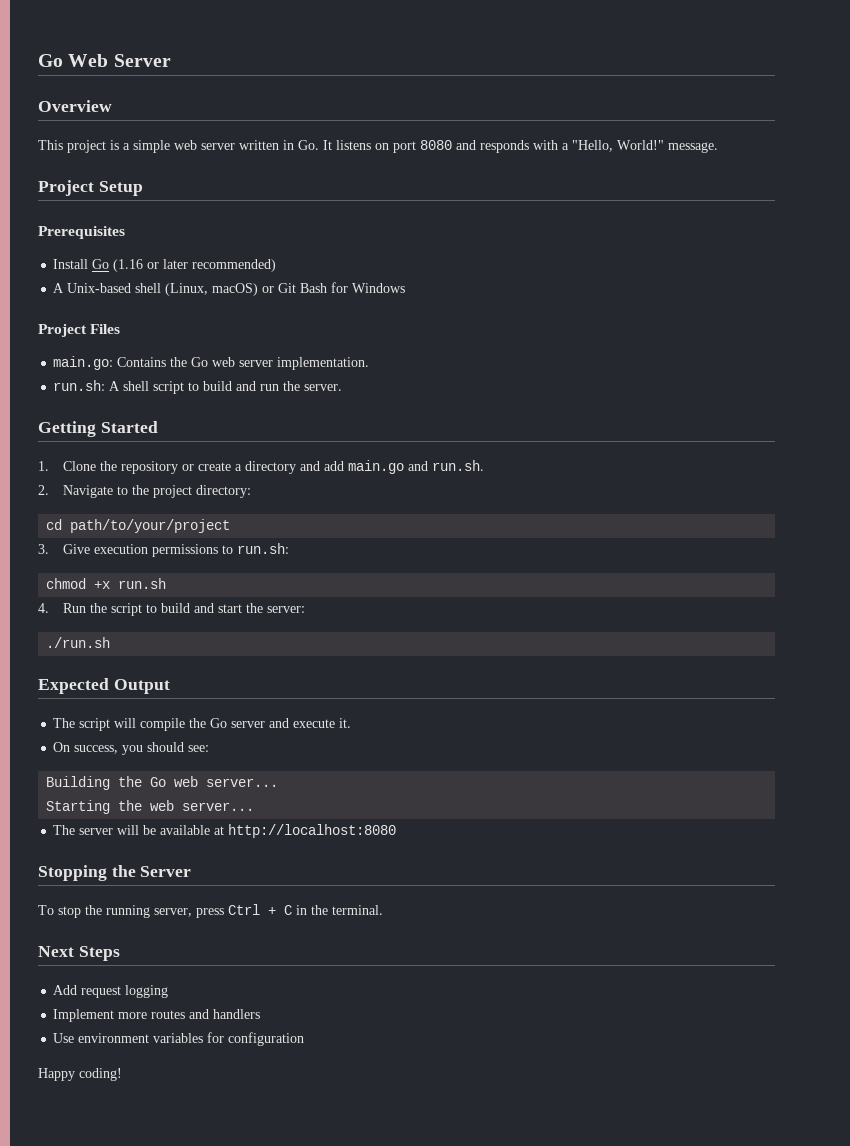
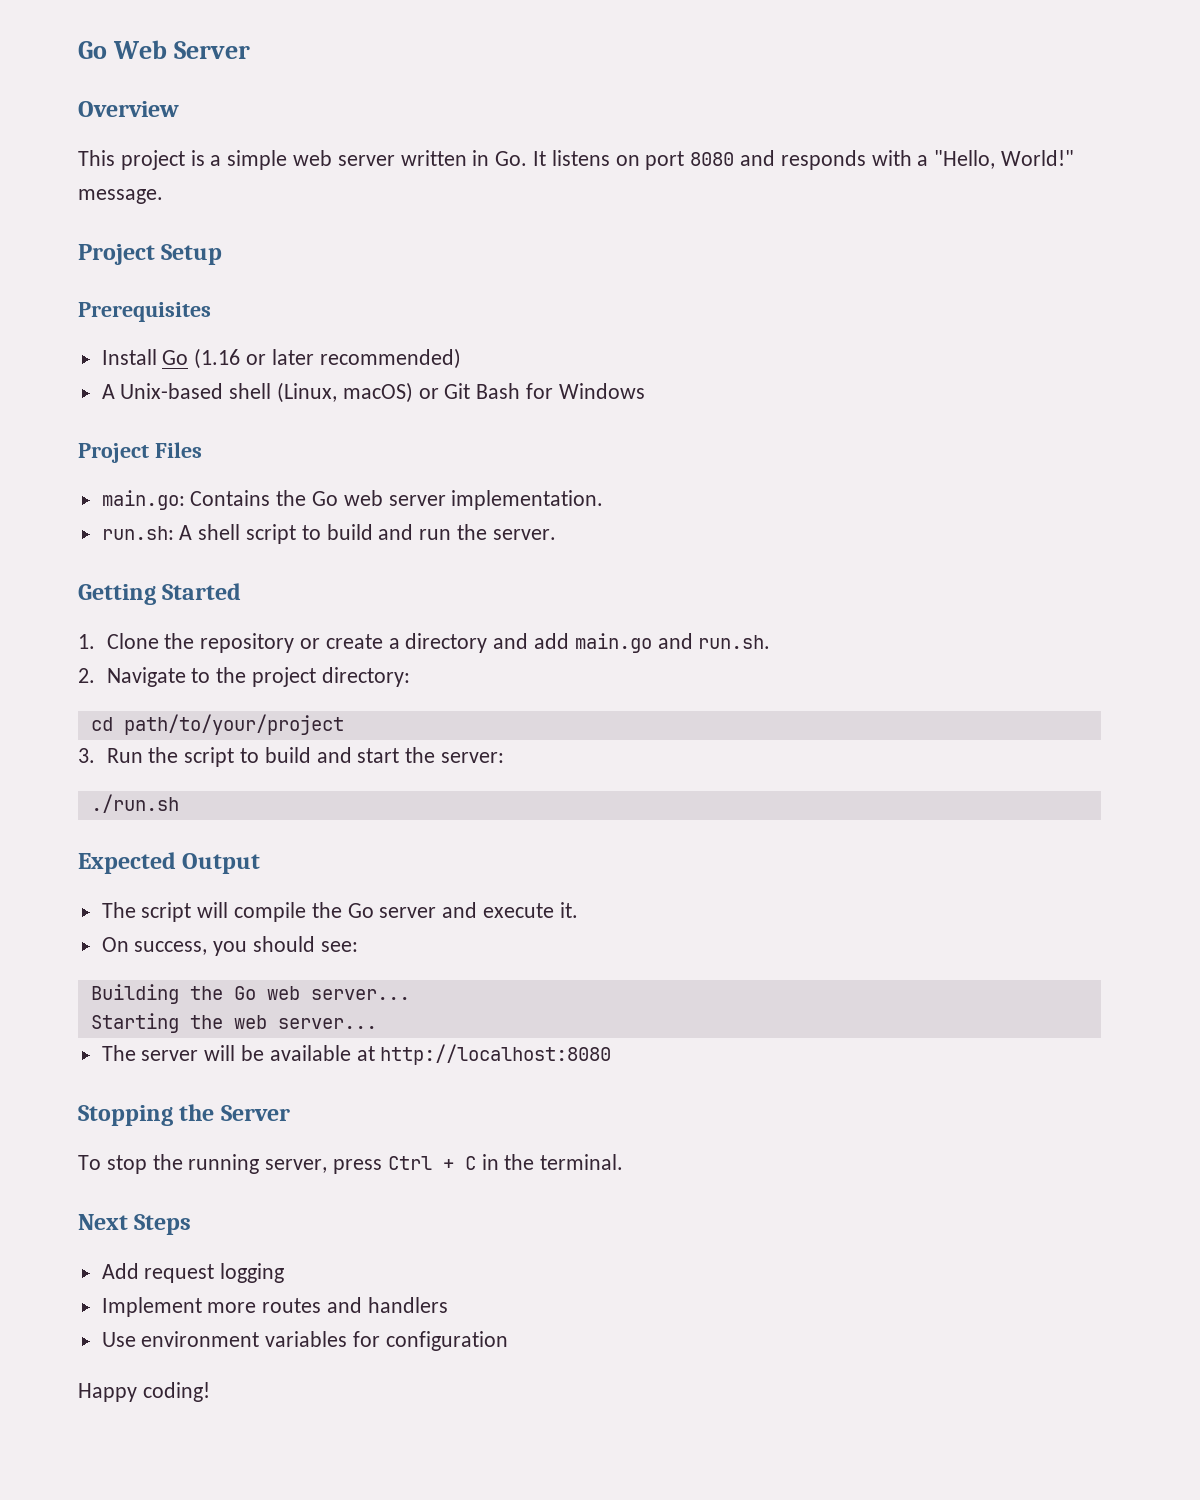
[63,543,290,557] [46,578,167,589] [38,603,49,613] Give execution permissions to run.sh: // chmod +x run.sh // 4. -> (95, 755) none

